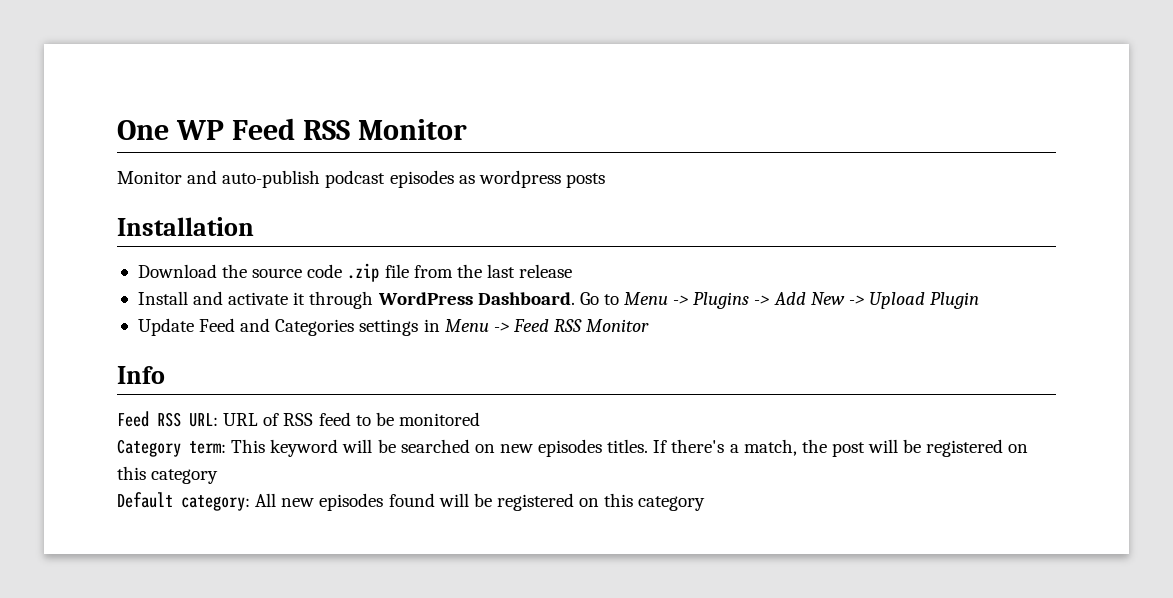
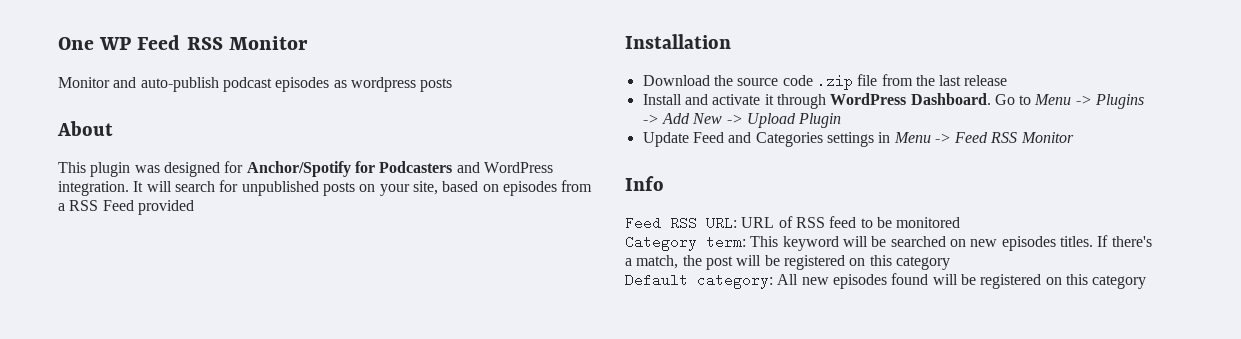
(605, 180) none -> [57,121,113,136] [58,161,553,177] [58,180,593,196] [58,200,194,215] // About // This plugin was designed for Anchor/Spotify for Podcasters and WordPress integration. It will search for unpublished posts on your site, based on episodes from a RSS Feed provided

